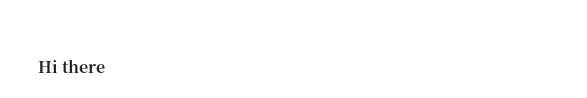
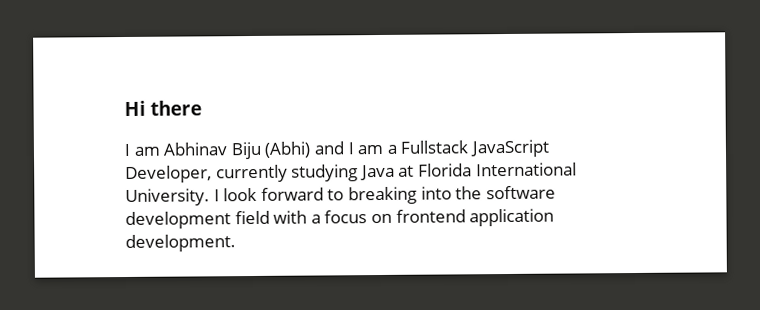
(106, 66) none -> [124,139,550,160] [125,162,577,184] [125,185,556,207] [125,208,555,230] [125,234,236,252] // I am Abhinav Biju (Abhi) and I am a Fullstack JavaScript Developer, currently studying Java at Florida International University. I look forward to breaking into the software development field with a focus on frontend application development.

